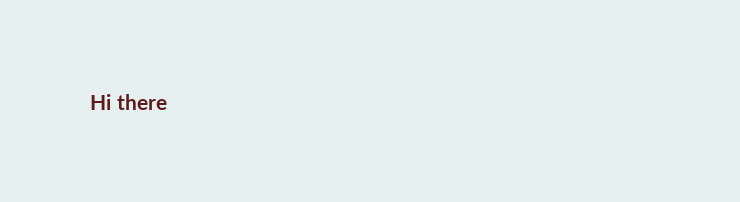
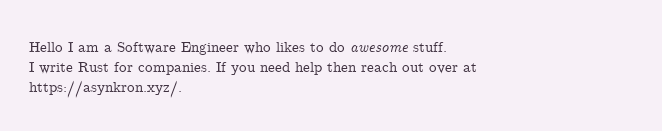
[90,94,167,110] Hi there -> [29,42,447,55] [29,62,477,75] [29,80,182,98] Hello I am a Software Engineer who likes to do awesome stuff. // I write Rust for companies. If you need help then reach out over at https://asynkron.xyz/.

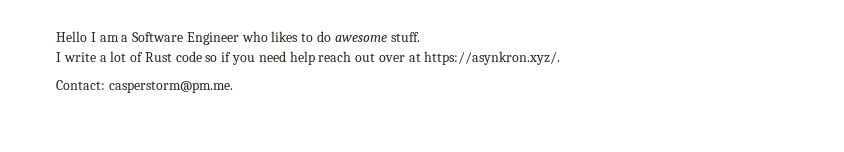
[78,62,227,75] Rust for companies. If -> [99,51,232,62] a lot of Rust code so if
[327,62,357,72] then -> (315, 58) none
(182, 89) none -> [56,80,233,93] // Contact: casperstorm@pm.me.

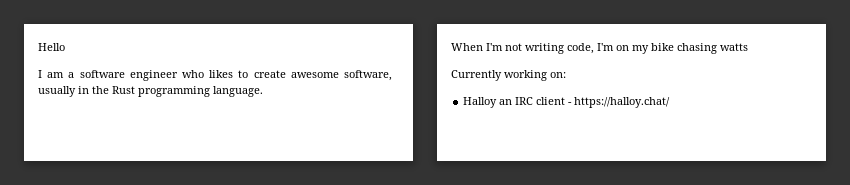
(87, 36) none -> (65, 47) //
[132,32,239,45] Software Engineer -> [79,70,178,81] software engineer
[317,31,420,42] [56,51,561,65] [56,80,233,93] do awesome stuff. // I write a lot of Rust code so if you need help reach out over at https://asynkron.xyz/. // Contact: casperstorm@pm.me. -> [253,70,392,81] [38,86,263,97] [451,43,748,54] [451,70,566,81] [463,97,671,108] create awesome software, usually in the Rust programming language. // When I'm not writing code, I'm on my bike chasing watts // Currently working on: // Halloy an IRC client - https://halloy.chat/

